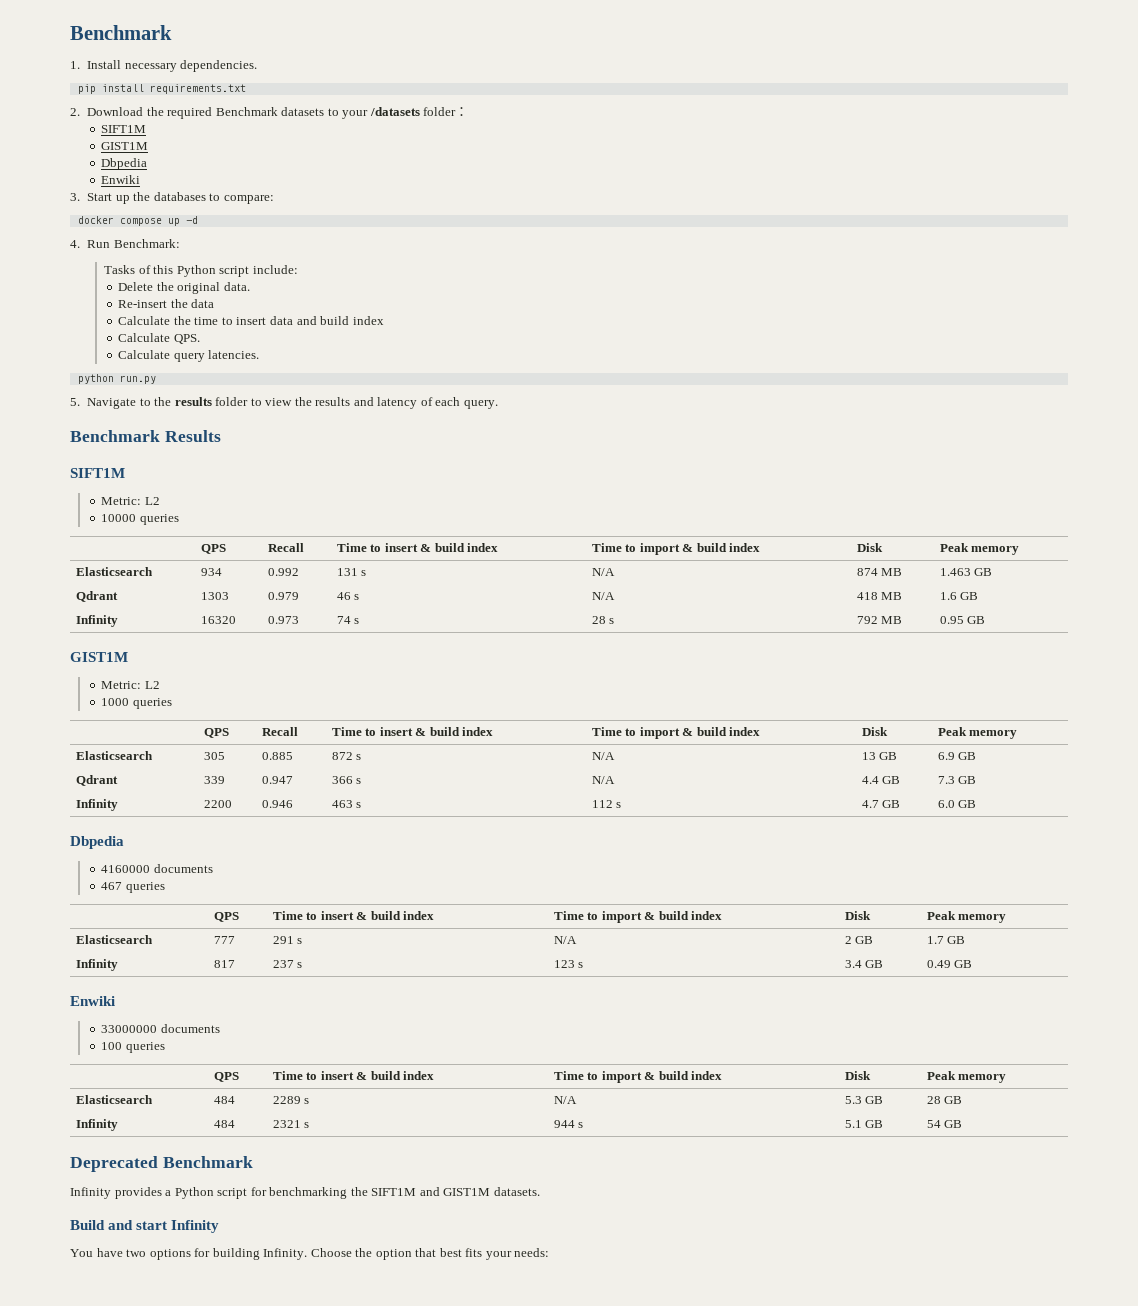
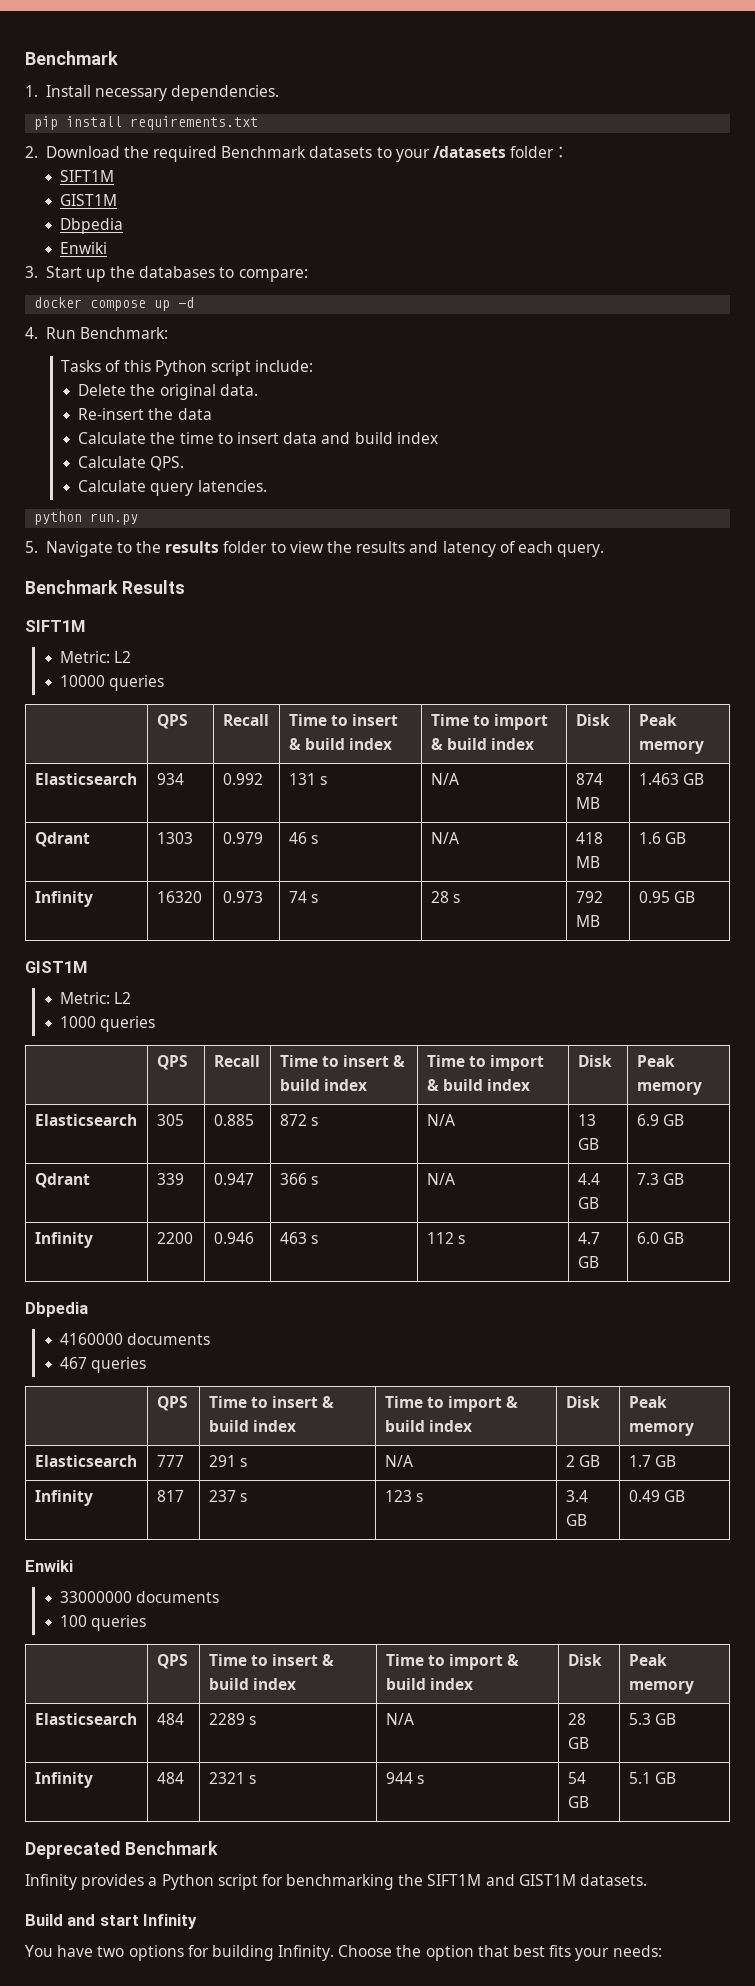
[844,1096,884,1104] [926,1096,941,1104] 5.3 GB | 28 -> [567,1713,586,1725] [567,1737,589,1749] [628,1713,651,1725] 28 GB | 5.3
[844,1120,884,1128] [926,1120,941,1128] 5.1 GB | 54 -> [567,1772,586,1784] [567,1796,589,1808] [628,1772,651,1784] 54 GB | 5.1

